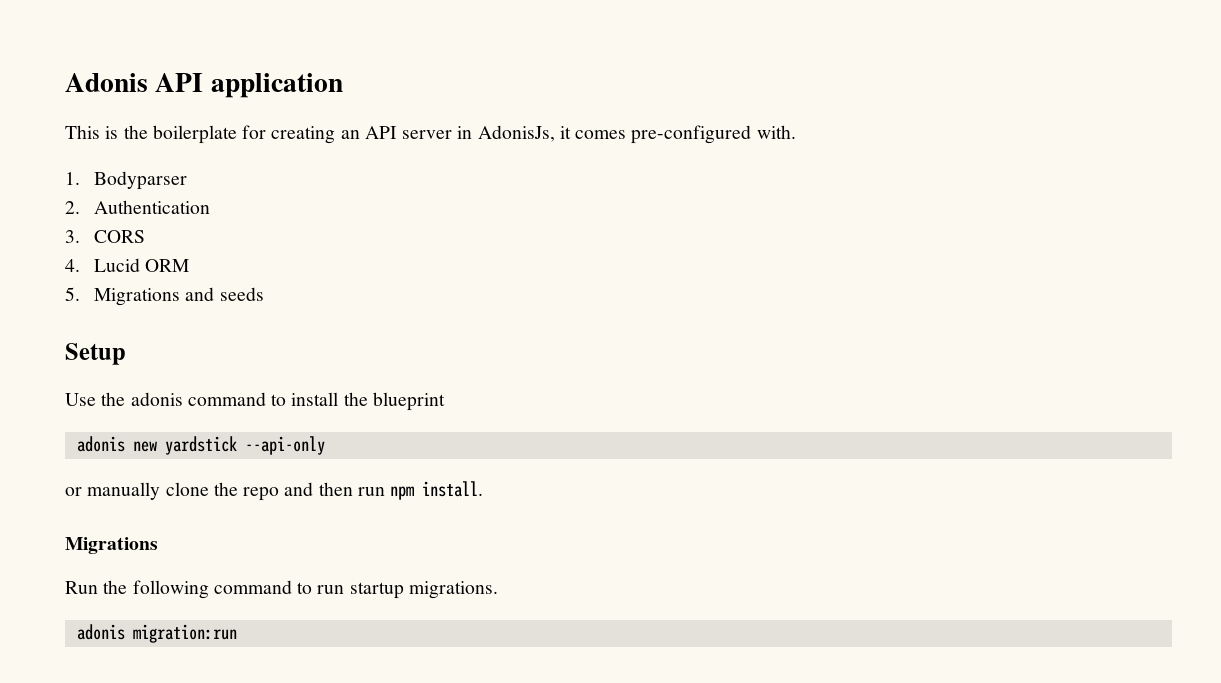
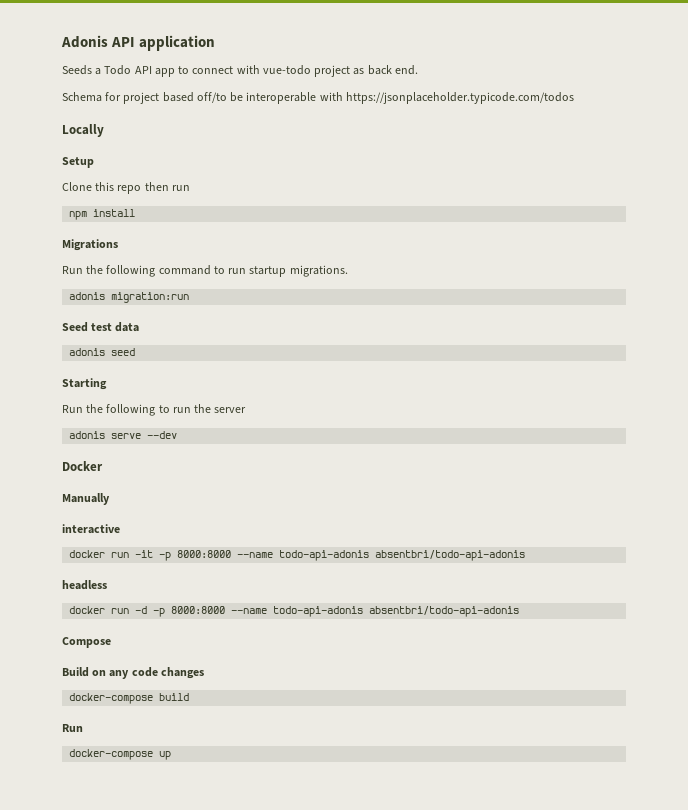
[65,125,796,144] [65,171,188,190] [65,200,211,214] [65,230,146,243] [65,258,190,272] [65,287,264,306] [65,343,126,365] [65,392,445,411] [76,436,325,455] [65,482,314,501] This is the boilerplate for creating an API server in AdonisJs, it comes pre-configured with. // 1. Bodyparser // 2. Authentication // 3. CORS // 4. Lucid ORM // 5. Migrations and seeds // Setup // Use the adonis command to install the blueprint // adonis new yardstick --api-only // or manually clone the repo and -> [62,65,418,77] [62,92,574,104] [62,124,104,137] [62,157,94,168] [62,182,142,194] Seeds a Todo API app to connect with vue-todo project as back end. // Schema for project based off/to be interoperable with https://jsonplaceholder.typicode.com/todos // Locally // Setup // Clone this repo
[390,481,484,500] npm install. -> [69,209,136,220] // npm install
(237, 633) none -> [62,322,140,332] [69,348,136,356] [62,378,107,390] [62,404,247,416] [69,431,178,439] [62,461,103,471] [62,493,110,505] [62,524,120,534] [69,550,526,561] [62,580,107,590] [69,606,520,617] [62,637,111,648] [62,667,204,679] [69,693,190,704] [62,724,83,732] [69,749,172,760] // Seed test data // adonis seed // Starting // Run the following to run the server // adonis serve --dev // Docker // Manually // interactive // docker run -it -p 8000:8000 --name todo-api-adonis absentbri/todo-api-adonis // headless // docker run -d -p 8000:8000 --name todo-api-adonis absentbri/todo-api-adonis // Compose // Build on any code changes // docker-compose build // Run // docker-compose up

